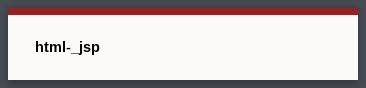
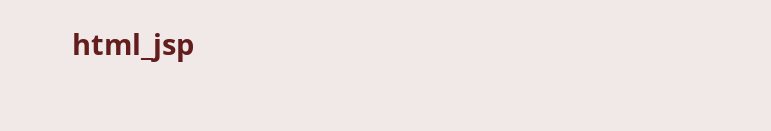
[35,41,100,55] html-_jsp -> [72,33,194,62] html_jsp

